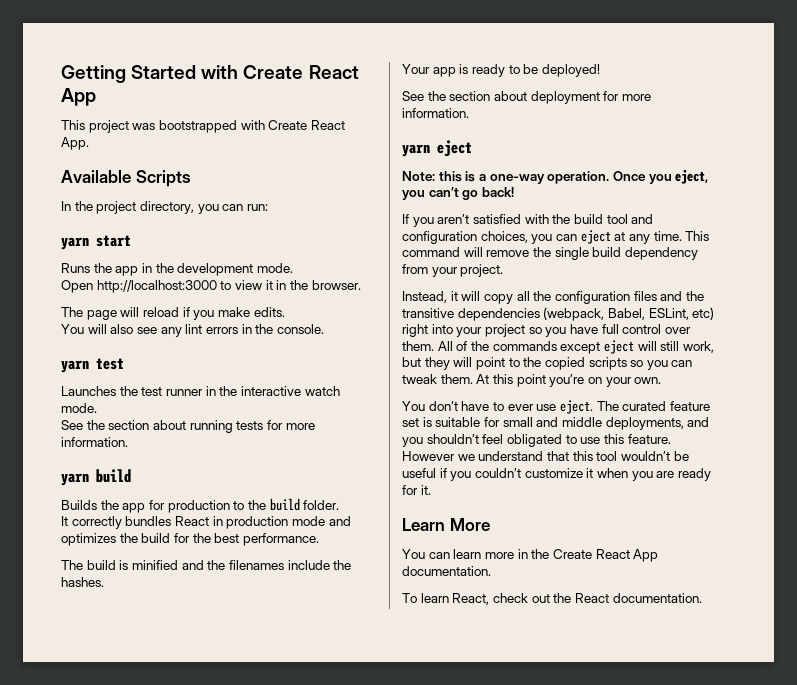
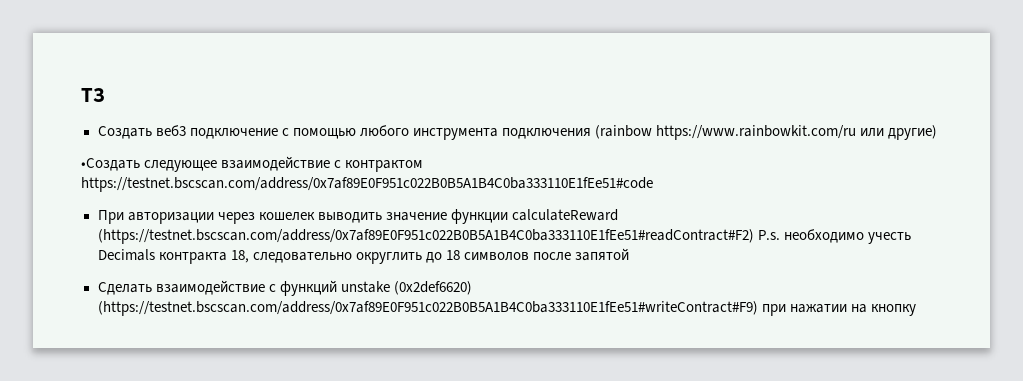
[61,65,359,83] [61,88,96,106] [61,120,345,133] [61,137,89,150] [61,170,191,187] [61,201,268,214] [61,235,131,250] [61,263,293,276] [61,280,361,293] [61,307,285,320] [61,324,324,337] [61,358,124,373] [61,386,340,396] [61,403,97,413] [61,420,315,433] [61,437,128,447] [61,469,131,486] [61,498,340,513] [61,516,351,529] [61,533,319,546] [61,560,352,570] [61,577,104,587] [402,64,600,77] [402,91,651,104] [402,108,469,118] [402,140,472,157] [402,169,709,184] [402,187,514,200] [402,214,654,227] [402,230,710,244] [402,247,698,260] [402,264,504,277] [402,291,704,304] [402,307,715,321] [402,324,691,337] [402,340,714,354] [402,357,693,370] [402,374,662,387] [402,400,710,414] [402,417,710,430] [402,434,671,447] [402,451,689,461] [402,468,711,481] [402,485,431,495] [402,518,490,531] [402,549,659,562] [402,566,491,576] [402,593,702,605] Getting Started with Create React App // This project was bootstrapped with Create React App. // Available Scripts // In the project directory, you can run: // yarn start // Runs the app in the development mode. // Open http://localhost:3000 to view it in the browser. // The page will reload if you make edits. // You will also see any lint errors in the console. // yarn test // Launches the test runner in the interactive watch mode. // See the section about running tests for more information. // yarn build // Builds the app for production to the build folder. // It correctly bundles React in production mode and optimizes the build for the best performance. // The build is minified and the filenames include the hashes. // Your app is ready to be deployed! // See the section about deployment for more information. // yarn eject // Note: this is a one-way operation. Once you eject, you can’t go back! // If you aren’t satisfied with the build tool and configuration choices, you can eject at any time. This command will remove the single build dependency from your project. // Instead, it will copy all the configuration files and the transitive dependencies (webpack, Babel, ESLint, etc) right into your project so you have full control over them. All of the commands except eject will still work, but they will point to the copied scripts so you can tweak them. At this point you’re on your own. // You don’t have to ever use eject. The curated feature set is suitable for small and middle deployments, and you shouldn’t feel obligated to use this feature. However we understand that this tool wouldn’t be useful if you couldn’t customize it when you are ready for it. // Learn More // You can learn more in the Create React App documentation. // To learn React, check out the React documentation. -> [81,88,105,102] [97,125,938,140] [81,156,424,172] [81,177,653,192] [97,209,618,224] [97,229,911,244] [97,248,629,264] [97,280,472,296] [97,301,916,316] ТЗ // Создать веб3 подключение с помощью любого инструмента подключения (rainbow https://www.rainbowkit.com/ru или другие) // •Создать следующее взаимодействие с контрактом https://testnet.bscscan.com/address/0x7af89E0F951c022B0B5A1B4C0ba333110E1fEe51#code // При авторизации через кошелек выводить значение функции calculateReward (https://testnet.bscscan.com/address/0x7af89E0F951c022B0B5A1B4C0ba333110E1fEe51#readContract#F2) P.s. необходимо учесть Decimals контракта 18, следовательно округлить до 18 символов после запятой // Сделать взаимодействие с функций unstake (0x2def6620) (https://testnet.bscscan.com/address/0x7af89E0F951c022B0B5A1B4C0ba333110E1fEe51#writeContract#F9) при нажатии на кнопку

